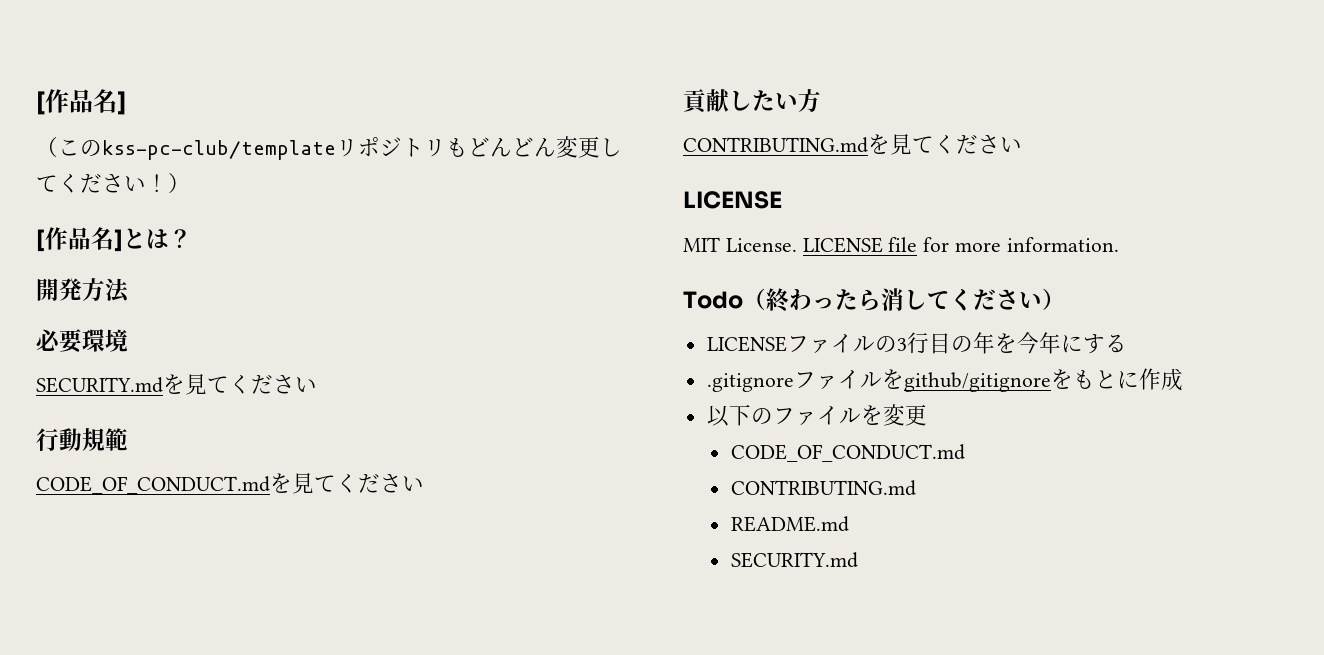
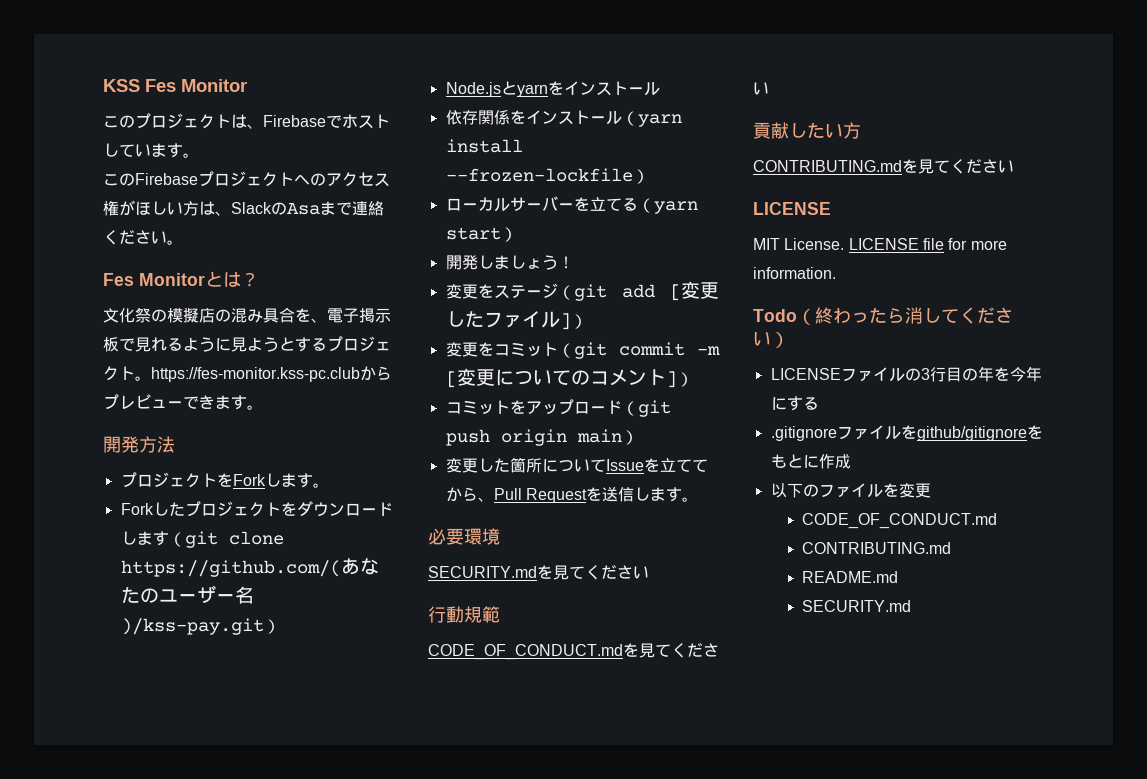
[36,89,126,115] [36,136,622,160] [36,173,190,194] [36,227,192,252] [36,278,130,303] [作品名] // （このkss-pc-club/templateリポジトリもどんどん変更してください！） // [作品名]とは？ // 開発方法 -> [103,79,247,92] [103,113,390,129] [103,143,199,158] [103,171,390,187] [103,200,384,216] [103,230,183,245] [103,271,259,287] [103,307,391,323] [103,336,391,352] [103,366,392,382] [103,394,263,410] [103,436,175,453] [120,472,329,488] [120,501,393,517] [120,531,284,548] [120,558,379,577] [120,585,254,604] [120,618,280,635] [445,81,660,97] [445,110,682,127] [445,139,523,153] [445,168,649,184] [445,196,698,214] [445,227,517,242] [445,255,574,270] [445,281,719,301] [445,311,587,330] [445,342,720,359] [445,368,693,388] [445,399,671,417] [445,429,638,446] [445,457,708,473] [445,486,698,503] KSS Fes Monitor // このプロジェクトは、Firebaseでホストしています。 // このFirebaseプロジェクトへのアクセス権がほしい方は、SlackのAsaまで連絡ください。 // Fes Monitorとは？ // 文化祭の模擬店の混み具合を、電子掲示板で見れるように見ようとするプロジェクト。https://fes-monitor.kss-pc.clubからプレビューできます。 // 開発方法 // プロジェクトをForkします。 // Forkしたプロジェクトをダウンロードします（git clone https://github.com/(あなたのユーザー名)/kss-pay.git） // Node.jsとyarnをインストール // 依存関係をインストール（yarn install --frozen-lockfile） // ローカルサーバーを立てる（yarn start） // 開発しましょう！ // 変更をステージ（git add [変更したファイル]） // 変更をコミット（git commit -m [変更についてのコメント]） // コミットをアップロード（git push origin main） // 変更した箇所についてIssueを立ててから、Pull Requestを送信します。

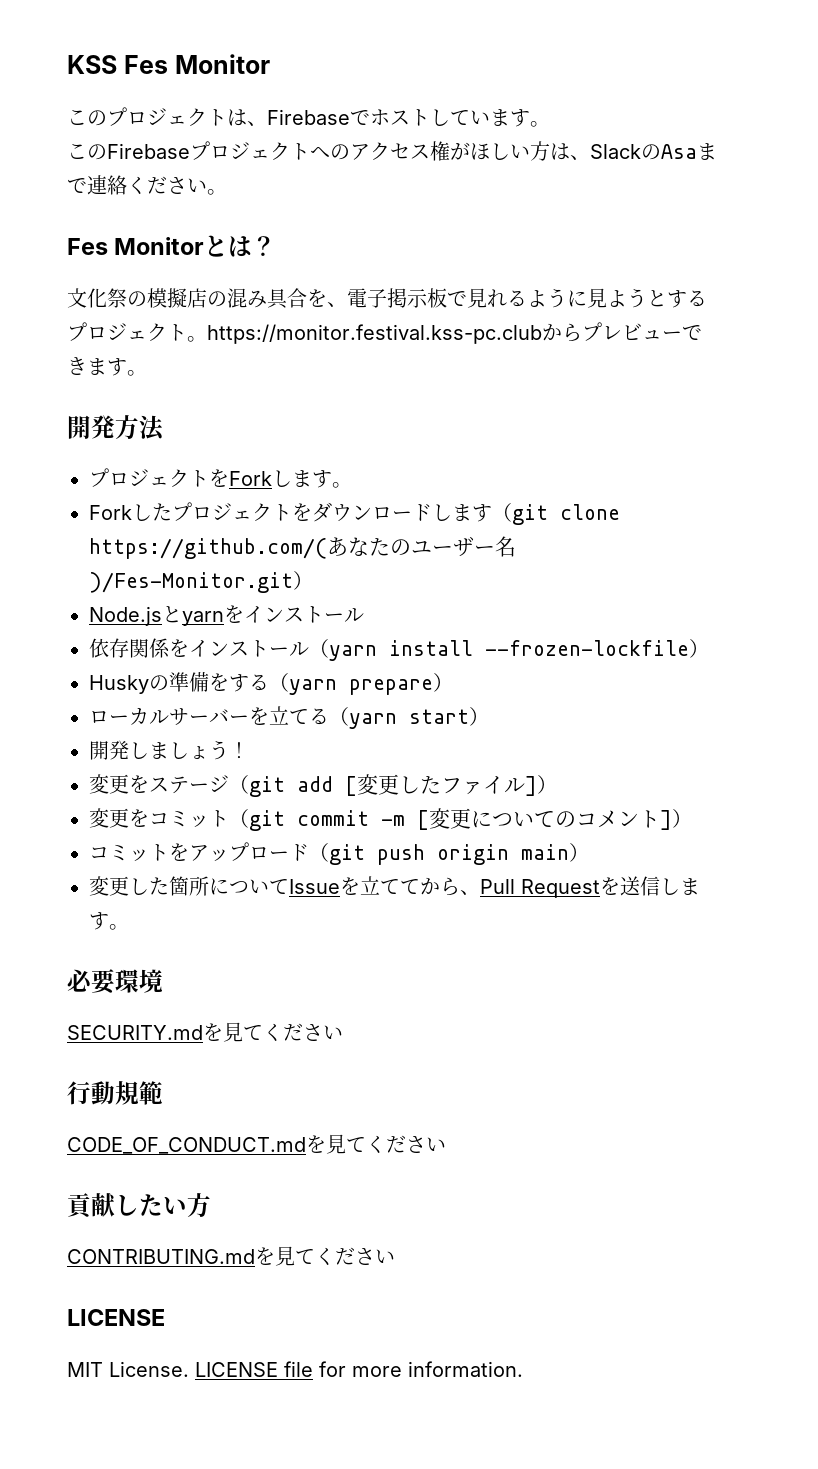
[151,367,360,382] https://fes-monitor.kss-pc.club -> [207,324,542,344] https://monitor.festival.kss-pc.club
[120,618,264,635] )/kss-pay.git -> [89,572,293,593] )/Fes-Monitor.git
(649, 176) none -> [89,672,453,695] // Huskyの準備をする（yarn prepare）
[753,307,1013,325] [753,331,789,348] [770,366,1042,382] [770,396,819,411] [770,425,1043,441] [770,454,851,469] [770,483,931,498] [802,513,998,529] [802,542,952,554] [802,571,899,583] [802,600,912,612] // Todo（終わったら消してください） // LICENSEファイルの3行目の年を今年にする // .gitignoreファイルをgithub/gitignoreをもとに作成 // 以下のファイルを変更 // CODE_OF_CONDUCT.md // CONTRIBUTING.md // README.md // SECURITY.md -> (523, 1369) none

